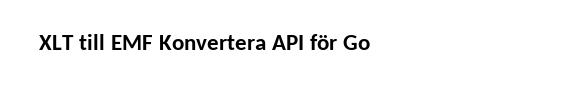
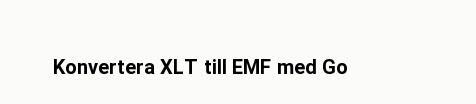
(39, 42) none -> [53,59,155,74] Konvertera
[159,34,338,50] Konvertera API för -> [276,59,317,74] med

